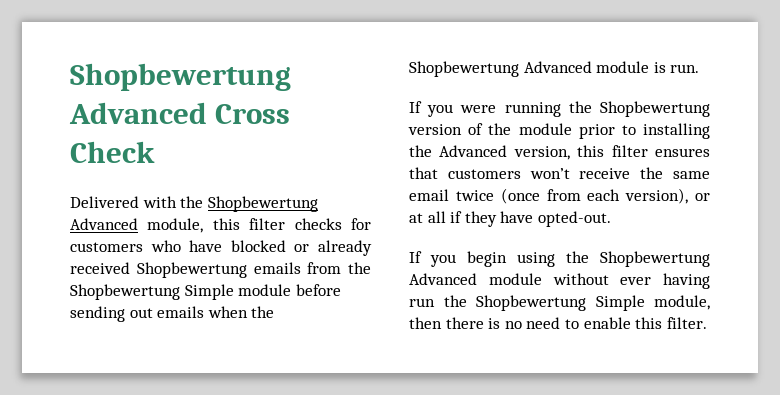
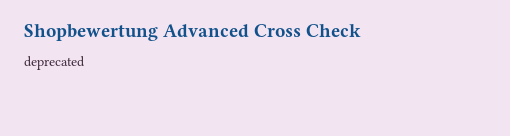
[70,196,318,212] [70,218,371,233] [70,240,372,256] [70,262,371,278] [70,284,341,300] [70,306,275,322] [409,61,700,77] [409,101,710,117] [408,123,710,139] [409,145,710,160] [409,167,710,179] [409,188,710,204] [409,211,611,227] [409,251,710,267] [409,273,710,289] [409,295,710,311] [409,317,707,329] Delivered with the Shopbewertung Advanced module, this filter checks for customers who have blocked or already received Shopbewertung emails from the Shopbewertung Simple module before sending out emails when the Shopbewertung Advanced module is run. // If you were running the Shopbewertung version of the module prior to installing the Advanced version, this filter ensures that customers won’t receive the same email twice (once from each version), or at all if they have opted-out. // If you begin using the Shopbewertung Advanced module without ever having run the Shopbewertung Simple module, then there is no need to enable this filter. -> [24,56,85,70] deprecated

